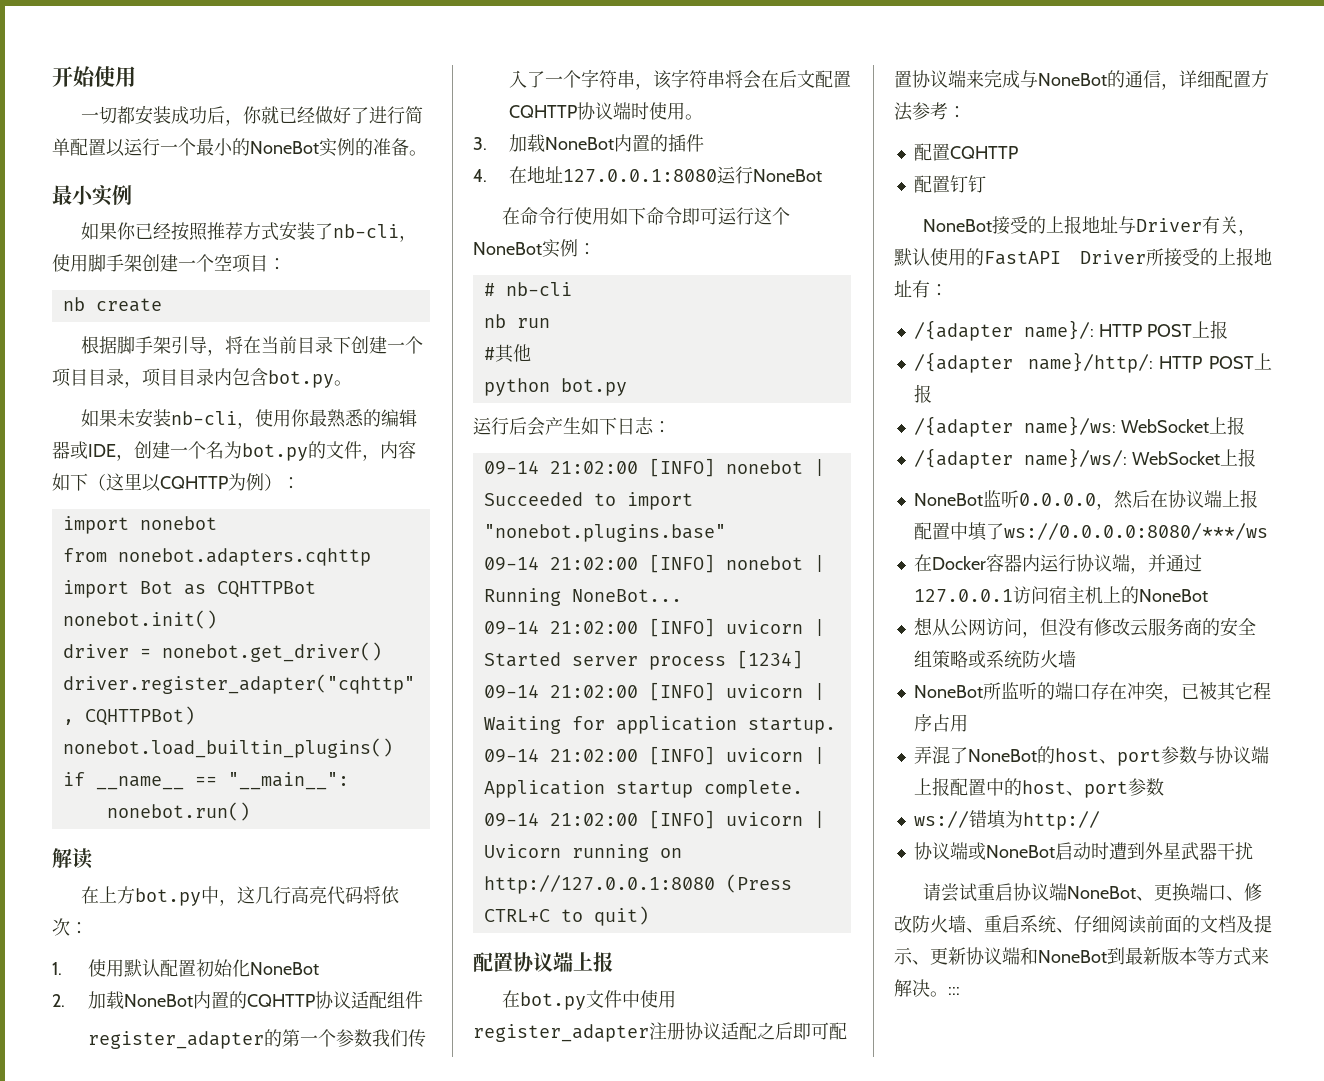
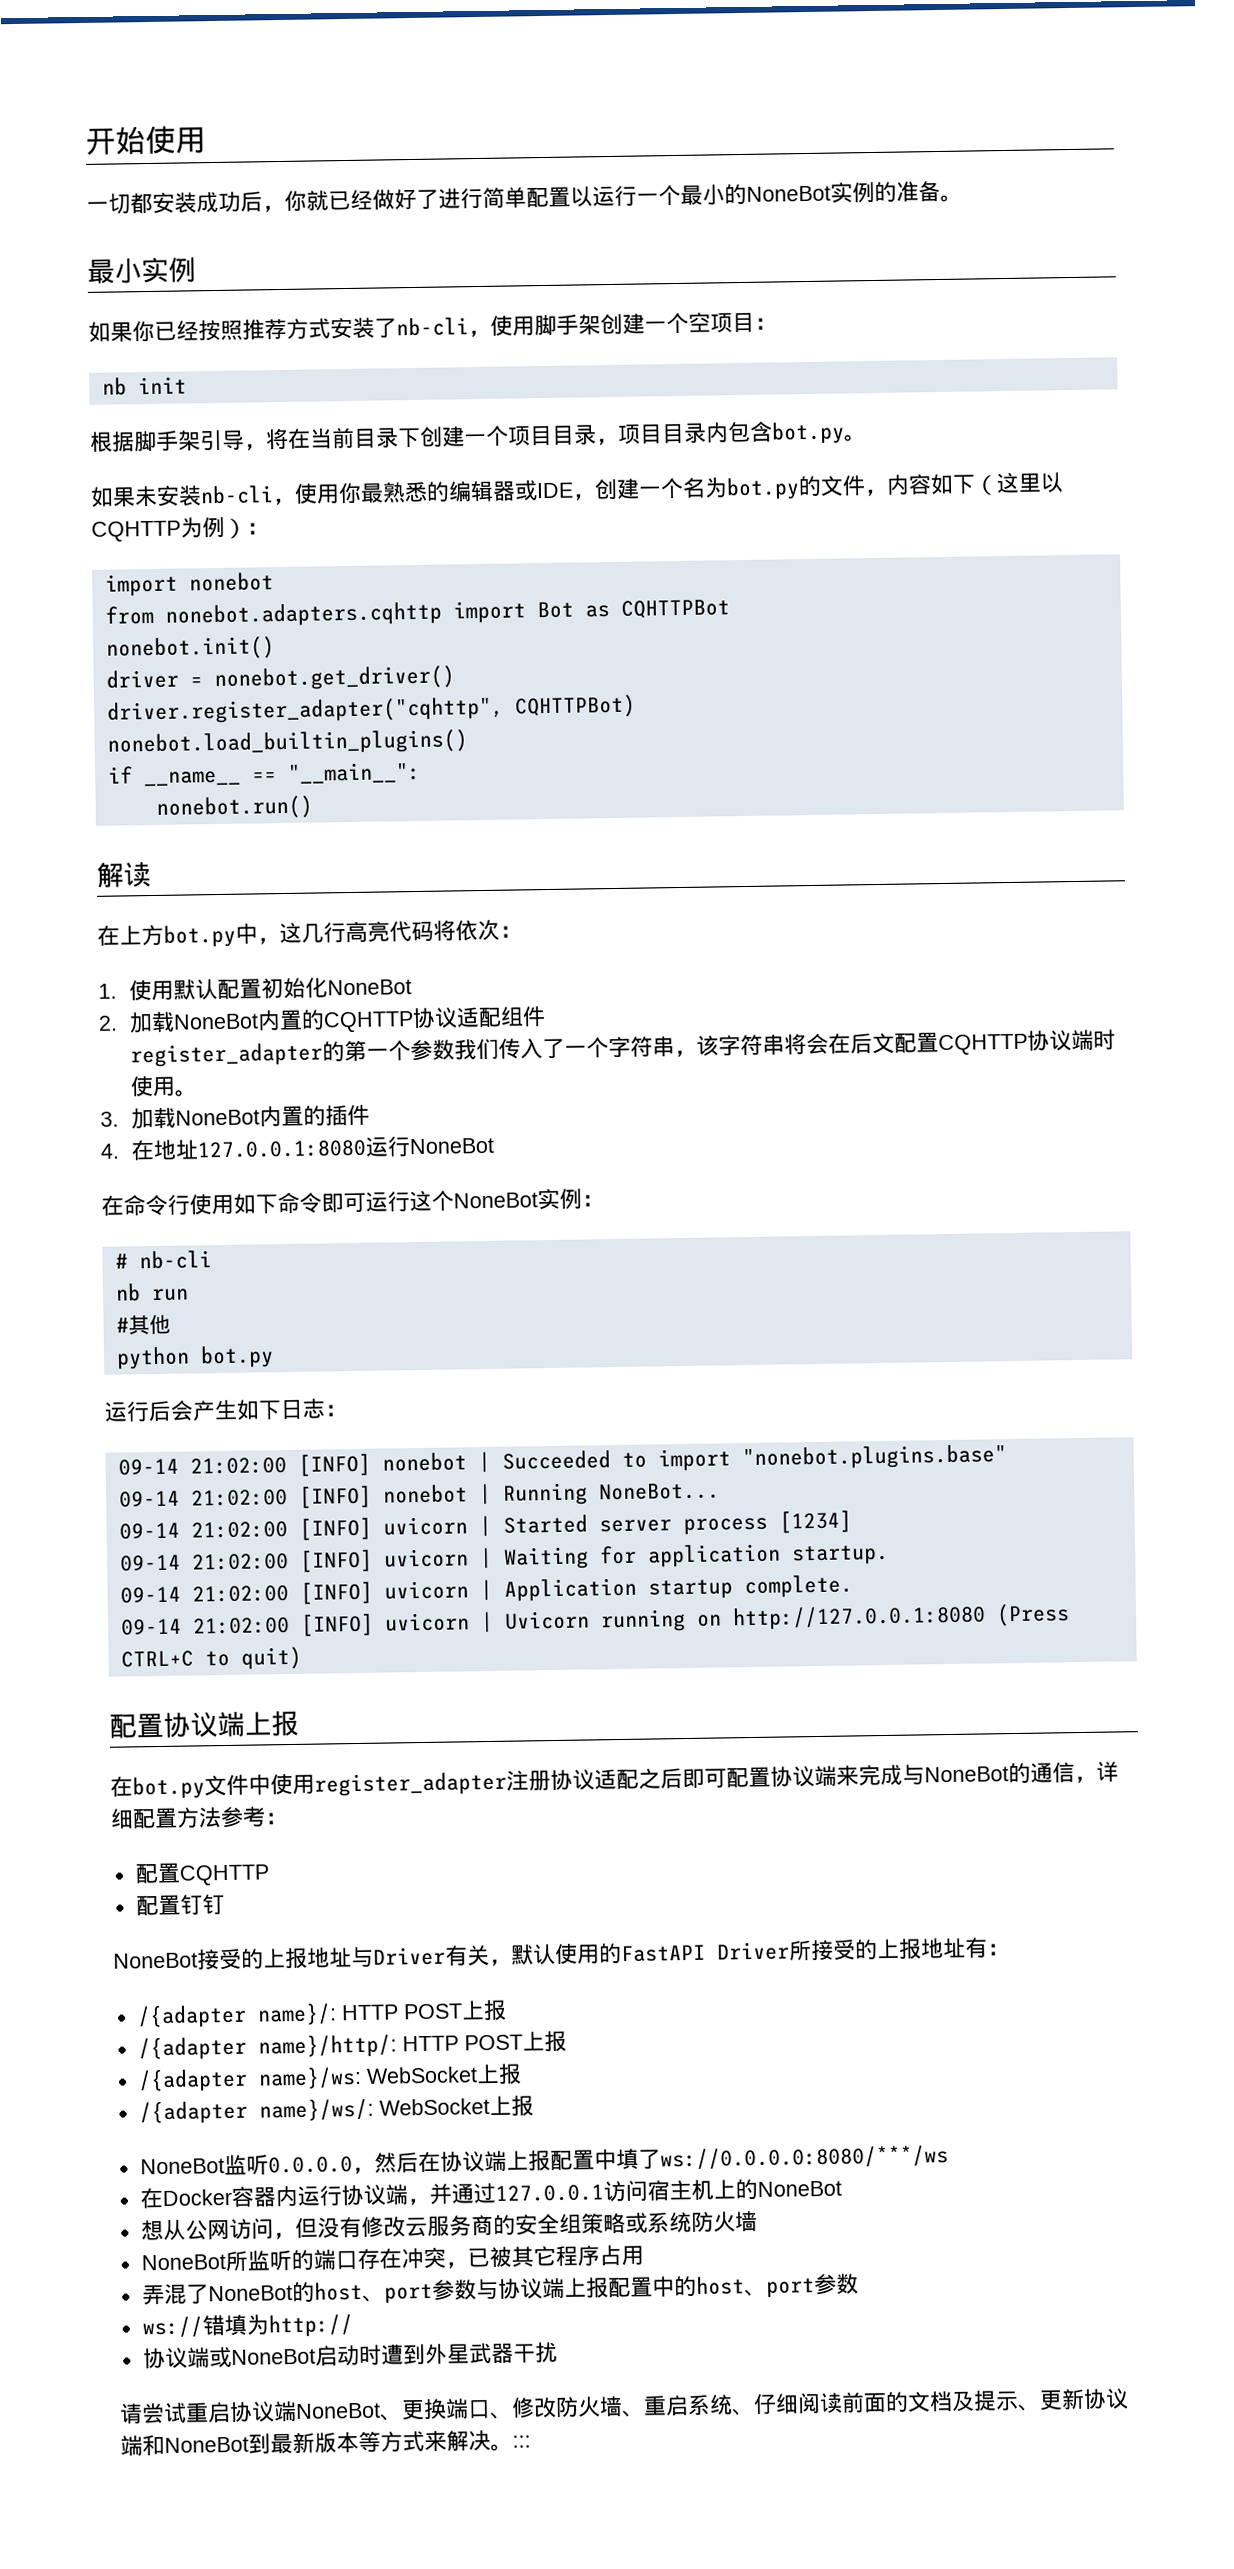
[95,298,162,312] create -> [137,376,187,395] init

